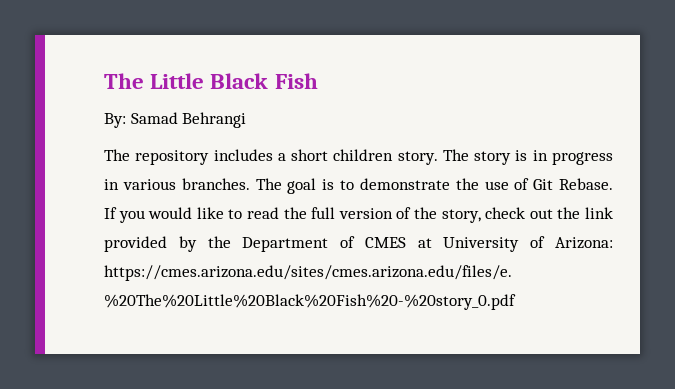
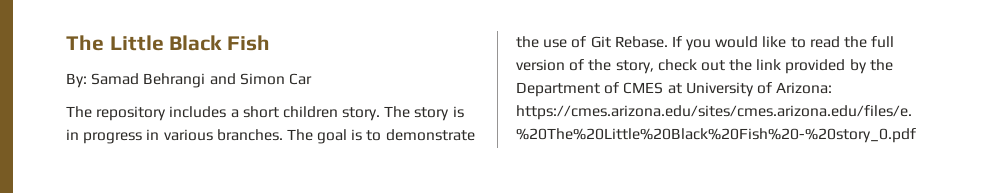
(247, 120) none -> [209,73,312,85] and Simon Car

